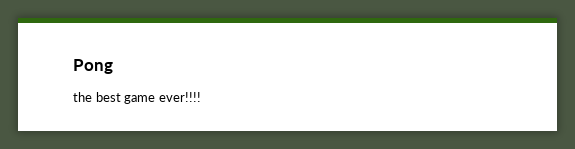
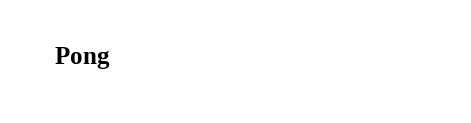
[73,92,201,104] // the best game ever!!!! -> (110, 58) none

